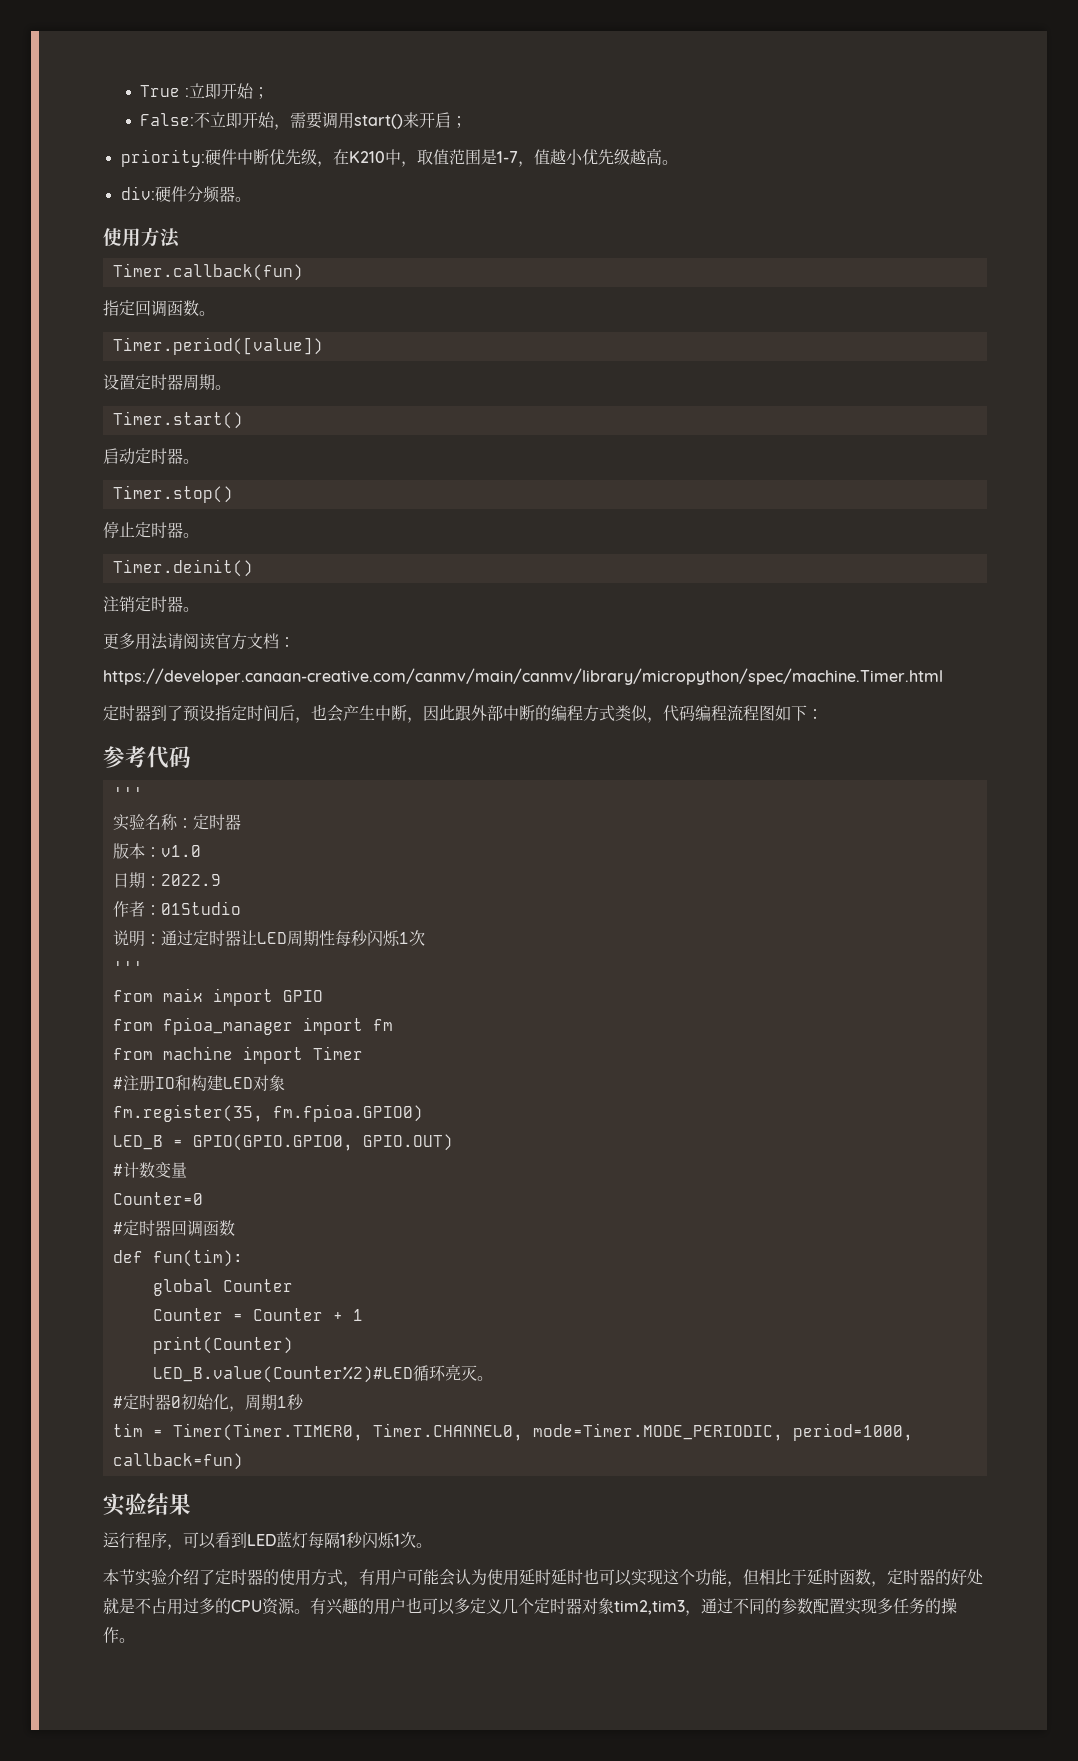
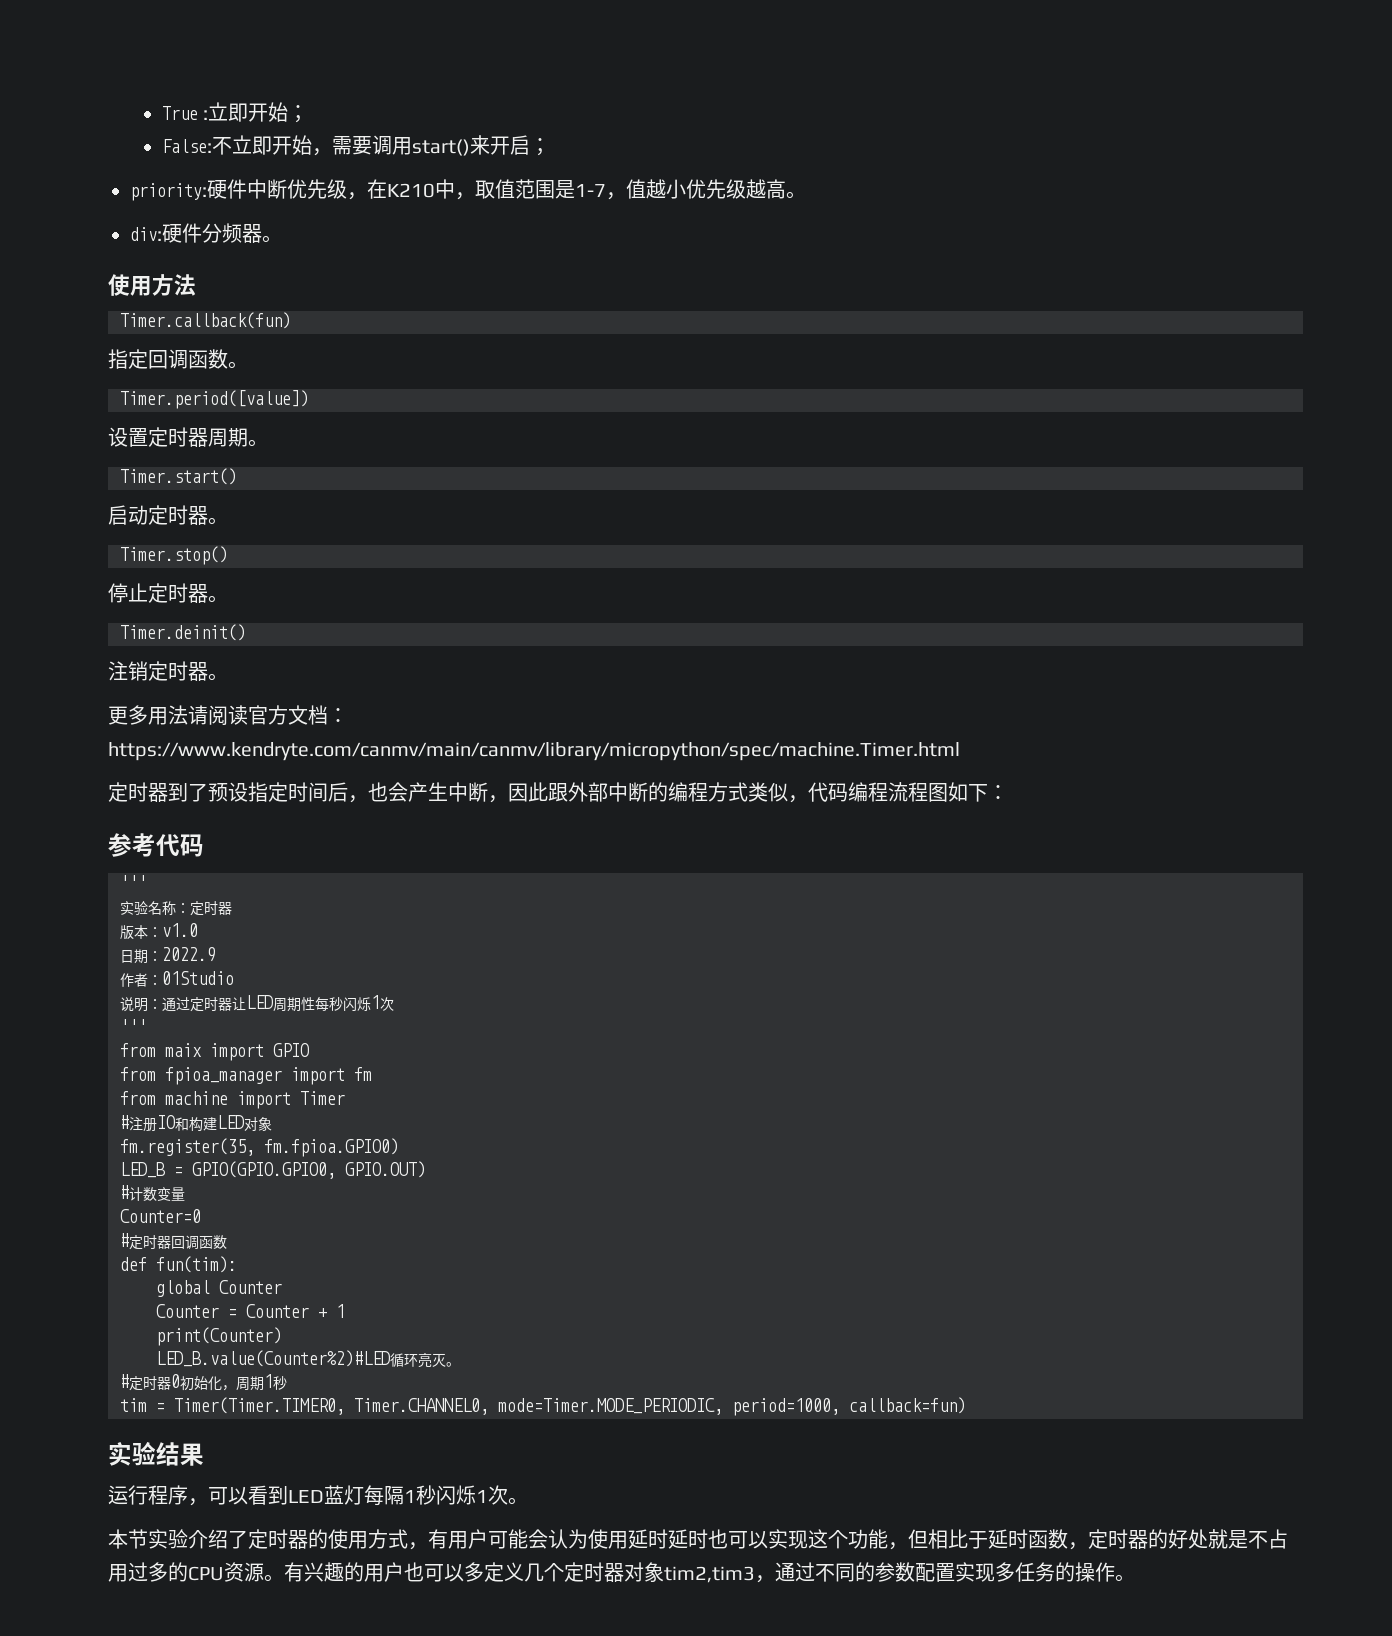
[103,668,943,685] https://developer.canaan-creative.com/canmv/main/canmv/library/micropython/spec/machine.Timer.html -> [108,742,960,761] https://www.kendryte.com/canmv/main/canmv/library/micropython/spec/machine.Timer.html

